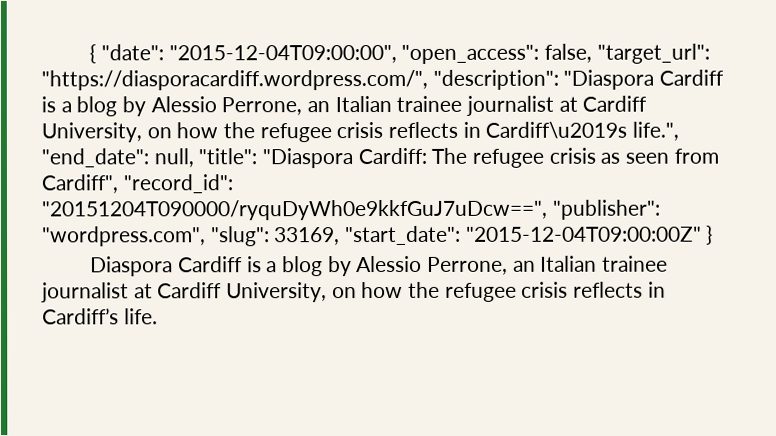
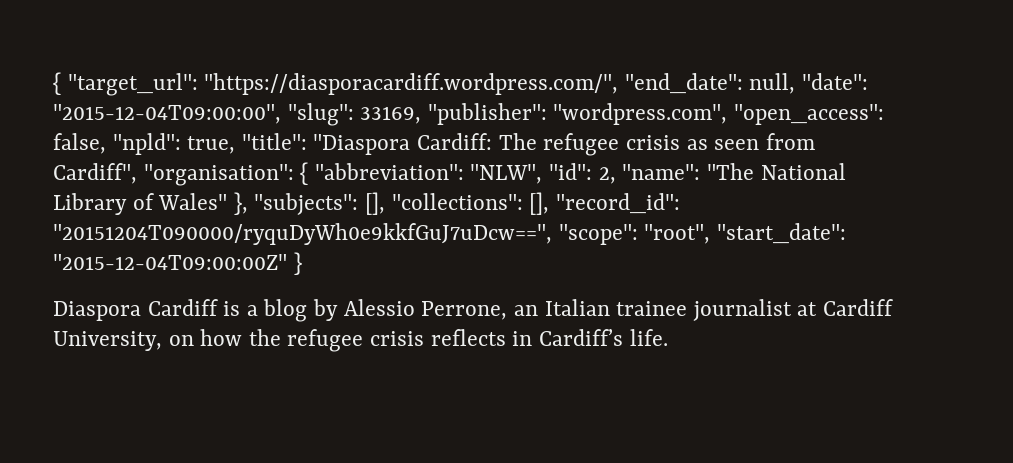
[89,43,710,64] [41,69,725,91] [41,95,648,117] [41,121,680,143] [41,148,194,168] { "date": "2015-12-04T09:00:00", "open_access": false, "target_url": "https://diasporacardiff.wordpress.com/", "description": "Diaspora Cardiff is a blog by Alessio Perrone, an Italian trainee journalist at Cardiff University, on how the refugee crisis reflects in Cardiff\u2019s life.", "end_date": null, -> [53,72,869,96] [53,103,885,126] [53,133,236,155] { "target_url": "https://diasporacardiff.wordpress.com/", "end_date": null, "date": "2015-12-04T09:00:00", "slug": 33169, "publisher": "wordpress.com", "open_access": false, "npld": true,
[122,174,233,194] [41,199,661,221] [42,226,341,247] "record_id": "20151204T090000/ryquDyWh0e9kkfGuJ7uDcw==", "publisher": "wordpress.com", "slug": 33169, -> [143,162,846,186] [53,192,680,215] [53,223,711,245] "organisation": { "abbreviation": "NLW", "id": 2, "name": "The National Library of Wales" }, "subjects": [], "collections": [], "record_id": "20151204T090000/ryquDyWh0e9kkfGuJ7uDcw==", "scope": "root",

